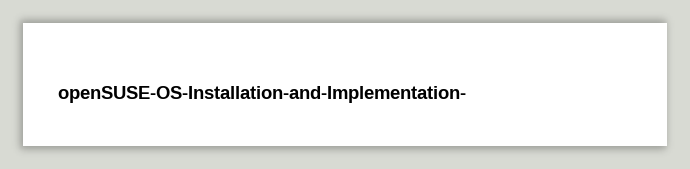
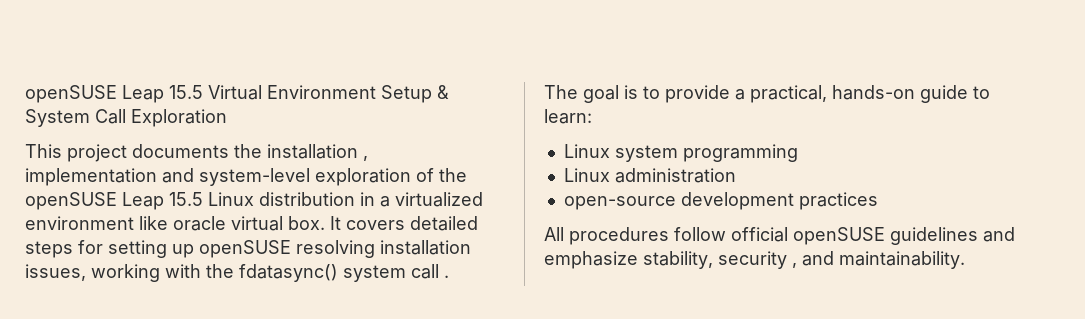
[58,86,466,103] openSUSE-OS-Installation-and-Implementation- -> [25,85,449,103] [25,109,227,127] [25,144,368,162] [25,168,467,186] [25,192,483,210] [25,216,478,231] [25,240,471,258] [25,264,449,282] [544,85,990,103] [544,109,592,124] [563,144,798,162] [563,168,736,183] [563,192,878,210] [544,227,1015,245] [544,251,965,269] openSUSE Leap 15.5 Virtual Environment Setup & System Call Exploration // This project documents the installation , implementation and system-level exploration of the openSUSE Leap 15.5 Linux distribution in a virtualized environment like oracle virtual box. It covers detailed steps for setting up openSUSE resolving installation issues, working with the fdatasync() system call . // The goal is to provide a practical, hands-on guide to learn: // Linux system programming // Linux administration // open-source development practices // All procedures follow official openSUSE guidelines and emphasize stability, security , and maintainability.

